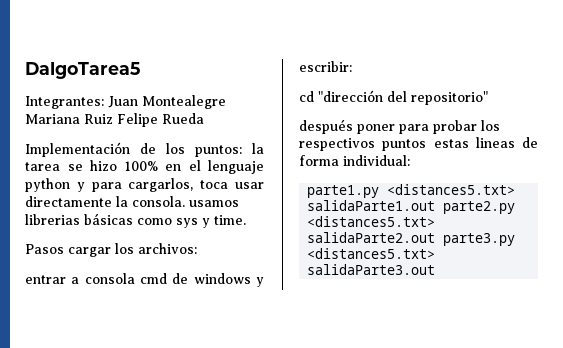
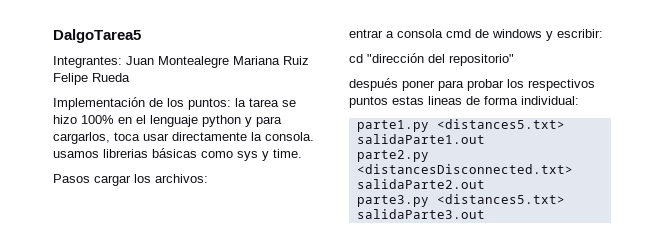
[443,201,516,214] [307,216,436,227] parte2.py <distances5.txt> -> [356,150,429,162] [356,164,573,174] // parte2.py <distancesDisconnected.txt>
(436, 237) none -> (485, 184) //

